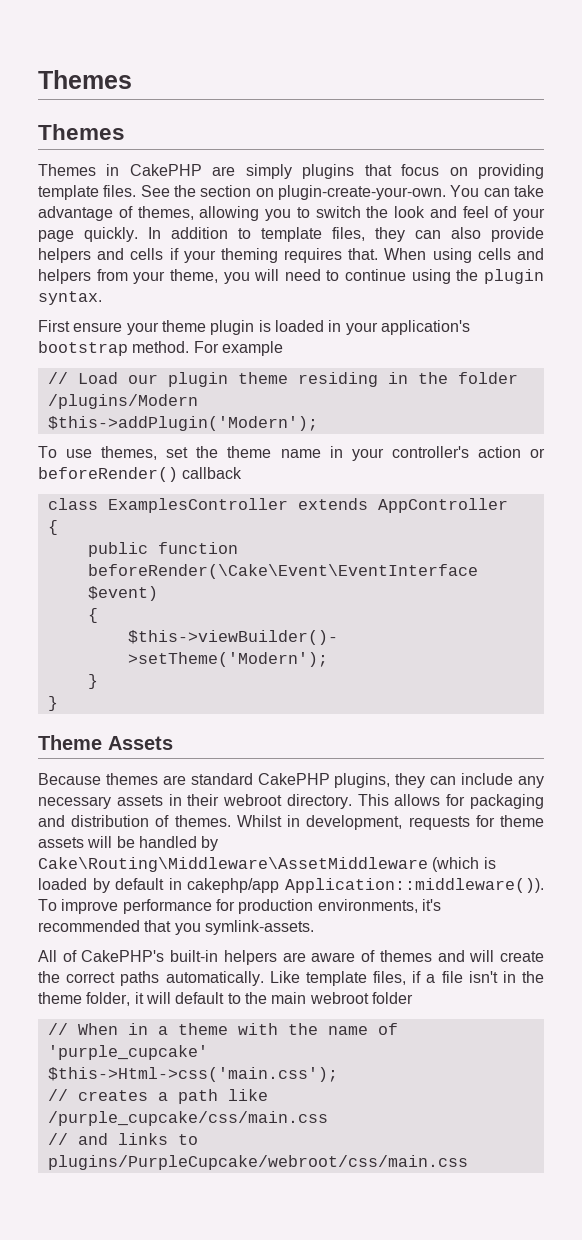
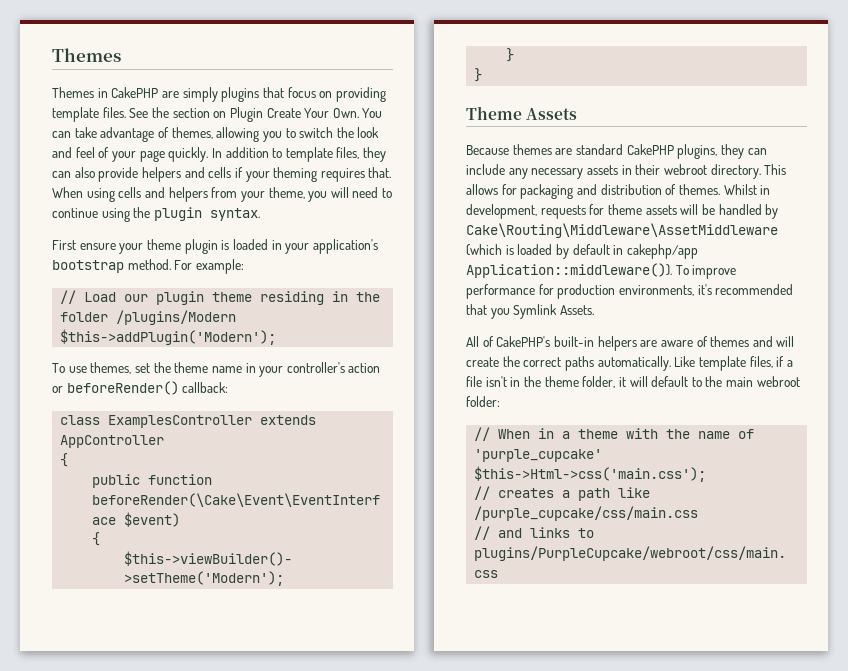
[38,70,132,89] [38,124,125,140] [38,164,96,176] Themes // Themes // Themes -> [52,48,121,62] [52,87,94,98] Themes // Themes
[278,185,446,200] plugin-create-your-own. -> [229,107,359,122] Plugin Create Your Own.
[221,341,283,356] example -> [195,259,244,274] example:
[182,467,243,479] callback -> [182,382,229,393] callback:
[204,920,314,935] symlink-assets. -> [513,304,594,319] Symlink Assets.
[371,992,413,1004] folder -> [466,396,500,407] folder:

